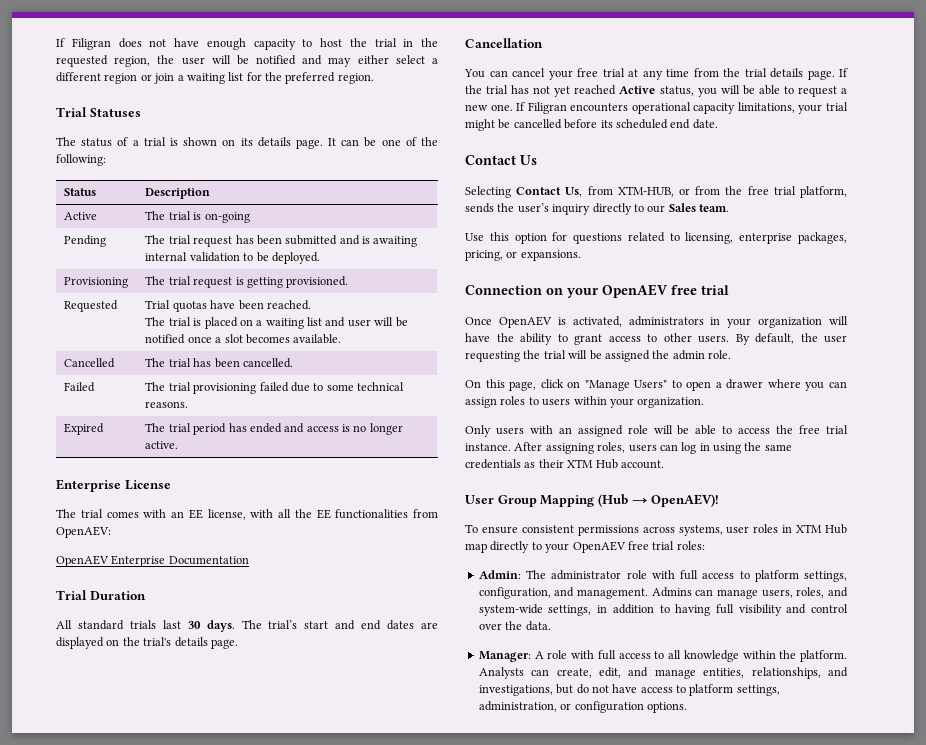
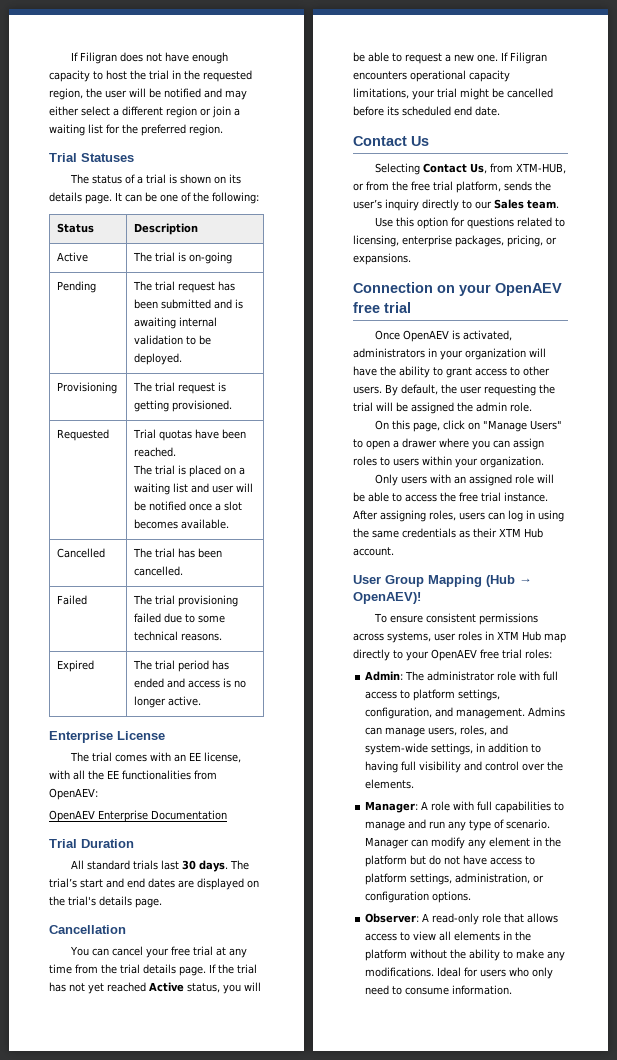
[525,621,551,631] data. -> [365,779,415,789] elements.
[618,650,847,662] [478,667,848,679] [478,685,553,696] access to all knowledge within the platform. Analysts can create, edit, and manage entities, relationships, and investigations, -> [495,801,565,813] [365,819,551,831] [365,837,562,849] [365,855,408,867] capabilities to manage and run any type of scenario. Manager can modify any element in the platform
(687, 707) none -> [365,913,559,925] [365,931,532,941] [365,949,566,961] [365,967,554,979] [365,985,513,995] // Observer: A read-only role that allows access to view all elements in the platform without the ability to make any modifications. Ideal for users who only need to consume information.

